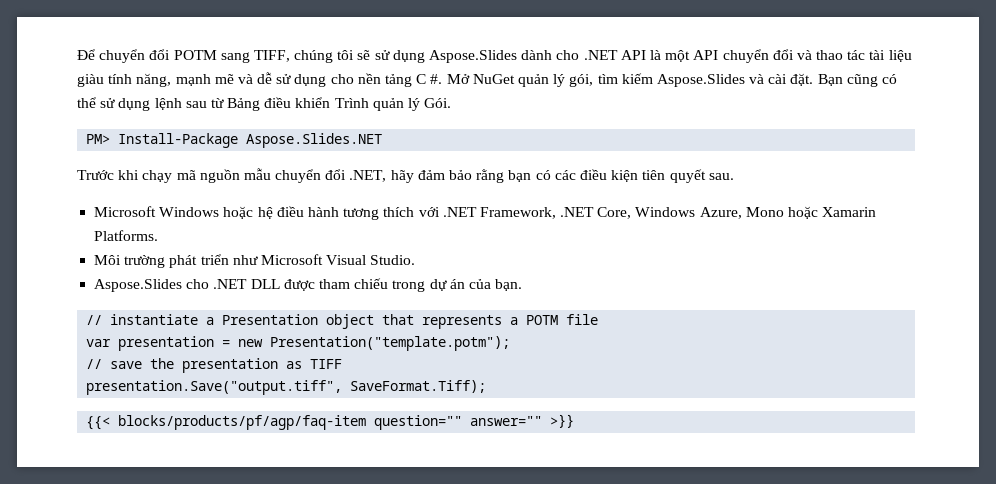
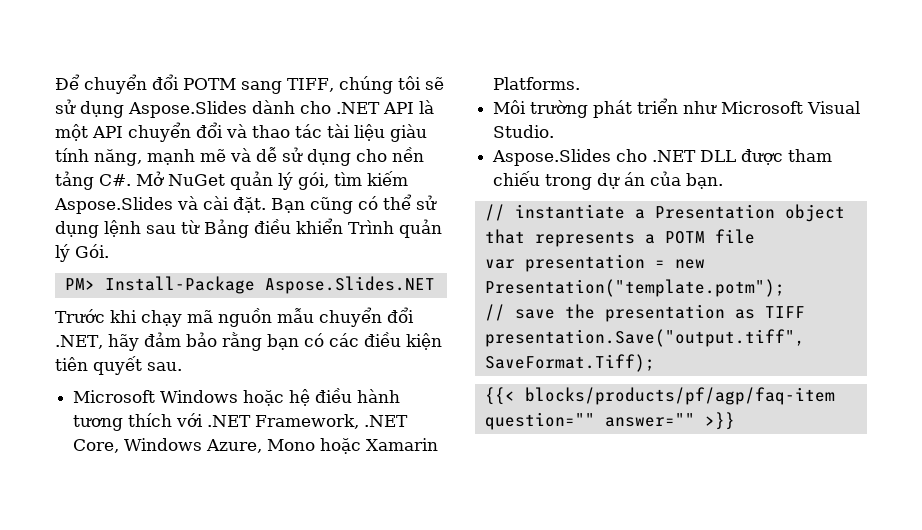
[416,74,443,84] C #. -> [99,174,131,186] C#.

